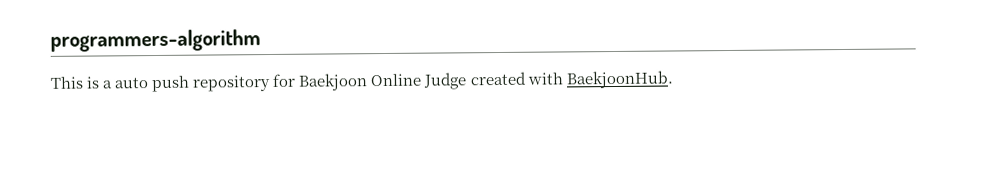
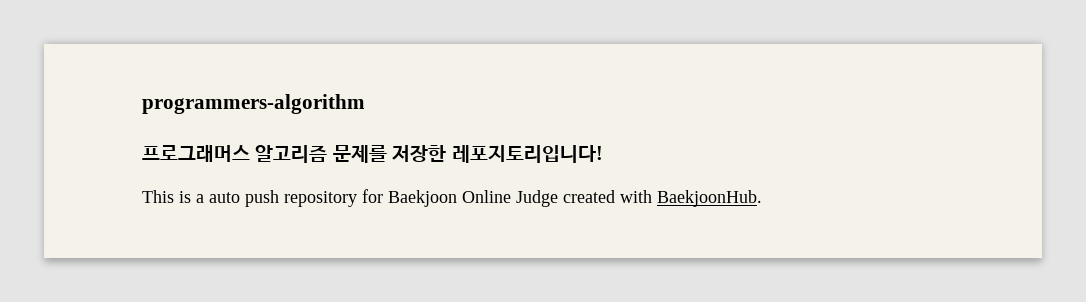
(261, 40) none -> [142,145,603,163] // 프로그래머스 알고리즘 문제를 저장한 레포지토리입니다!

